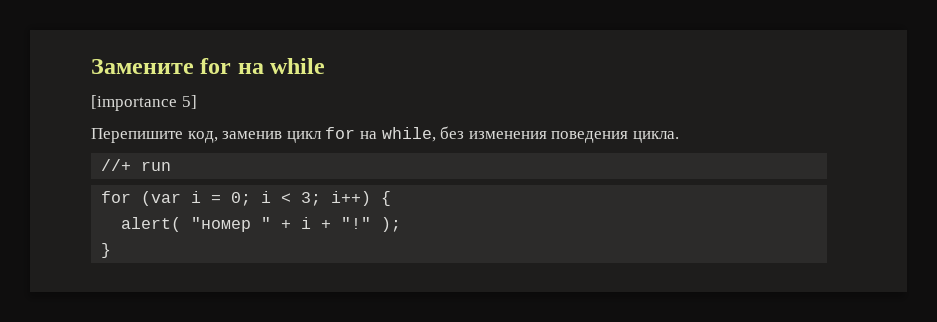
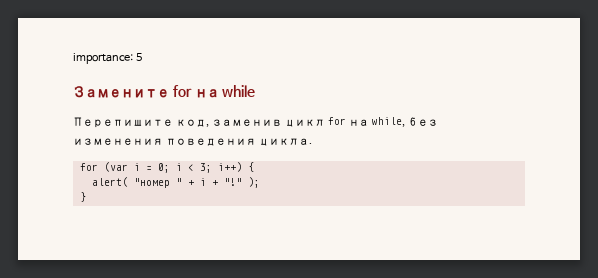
(91, 66) none -> [73,53,142,64] importance: 5 //
[91,95,197,111] // [importance 5] -> (256, 91) none
[101,159,172,171] // //+ run -> (312, 142) none

